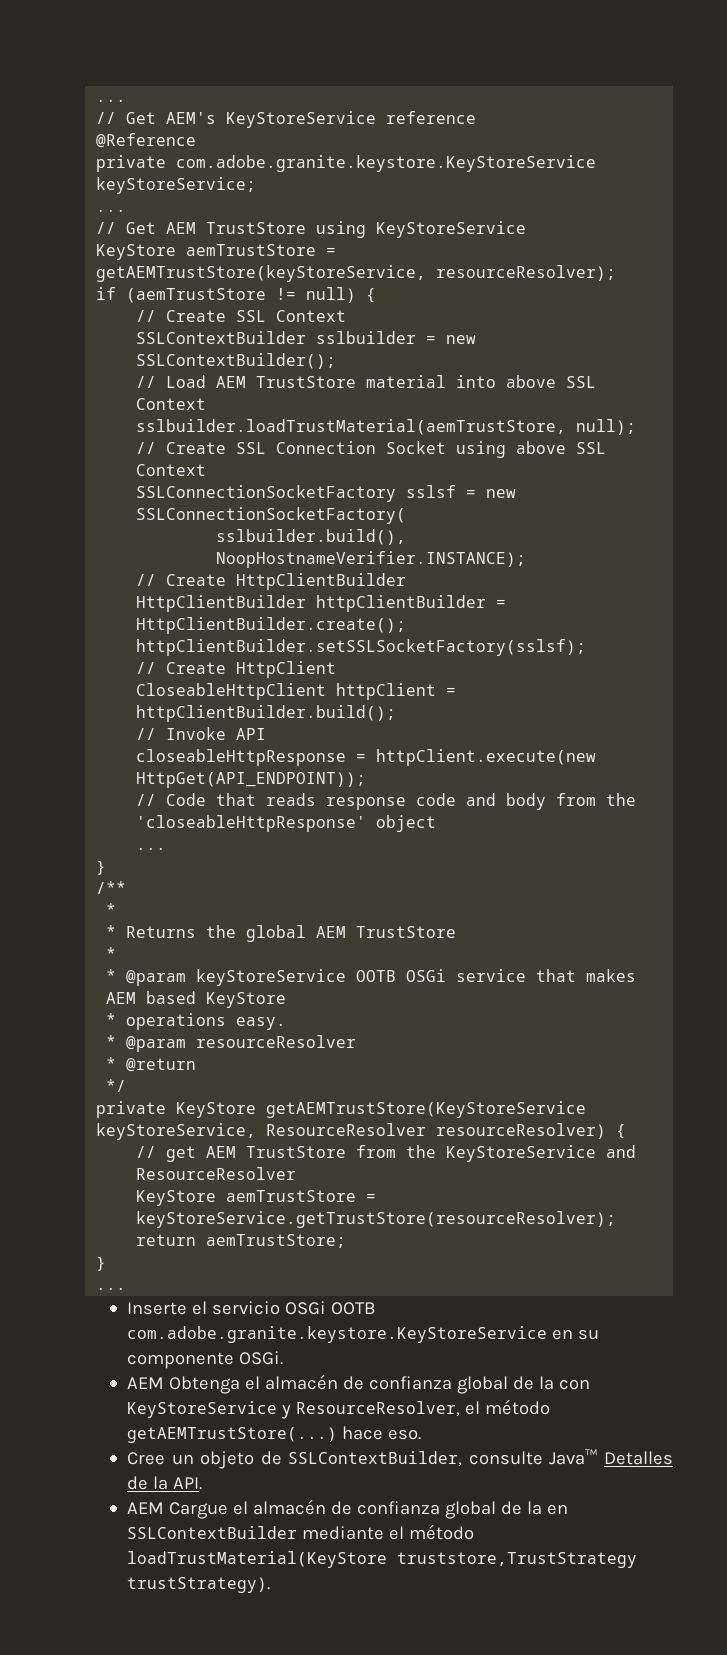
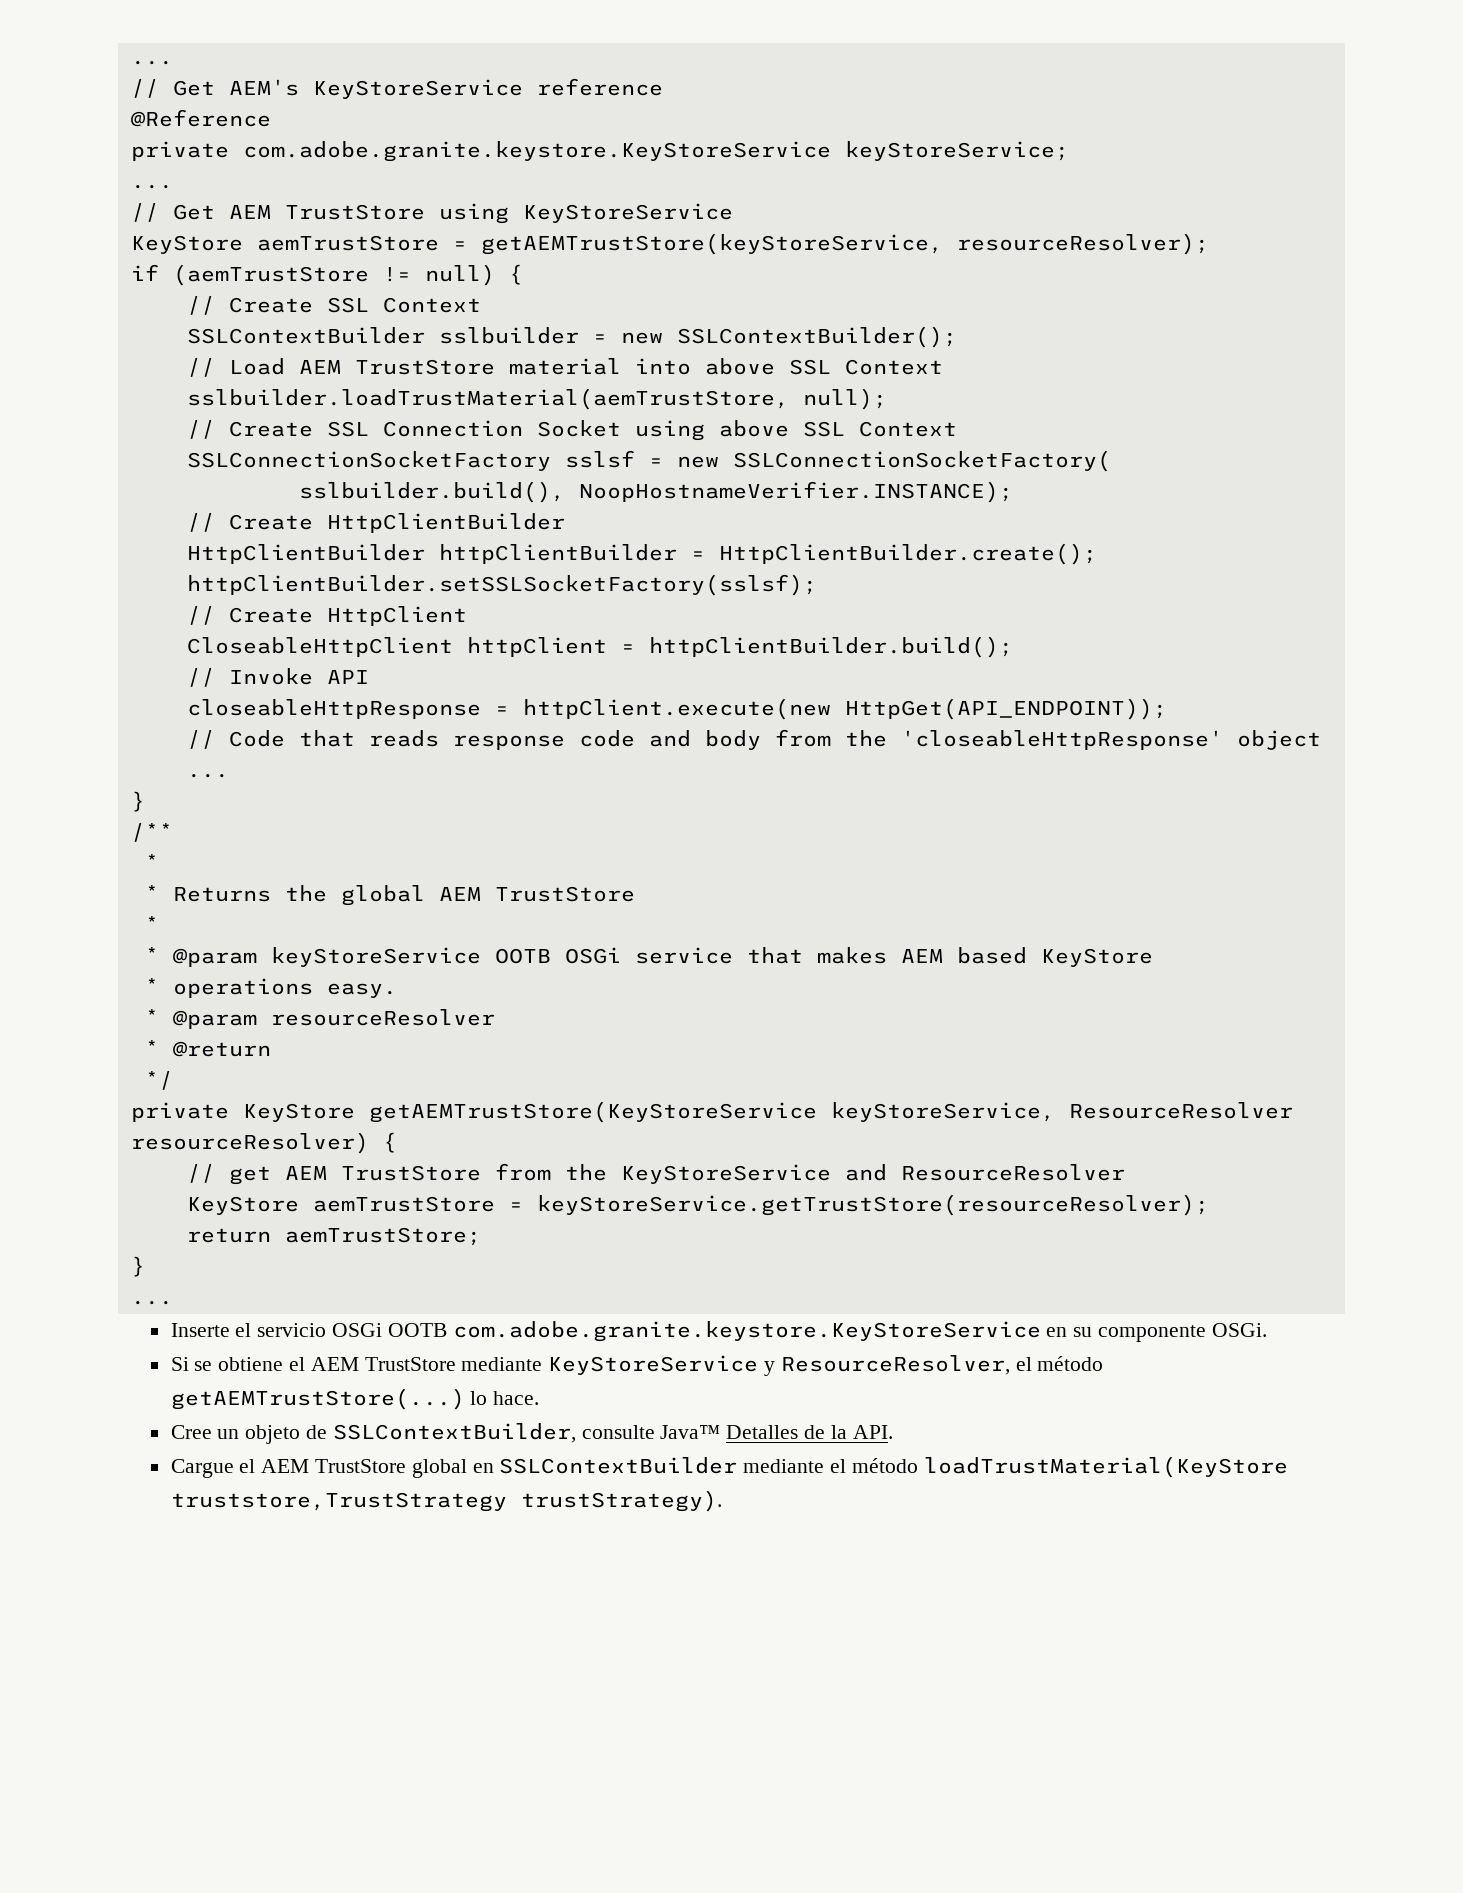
[126,1374,590,1394] AEM Obtenga el almacén de confianza global de la con -> [170,1357,543,1371] Si se obtiene el AEM TrustStore mediante
[341,1426,421,1440] hace eso. -> [470,1391,540,1405] lo hace.
[126,1502,164,1514] AEM -> (893, 1432) none
[252,1499,542,1519] almacén de confianza global de la -> [261,1459,467,1478] AEM TrustStore global

